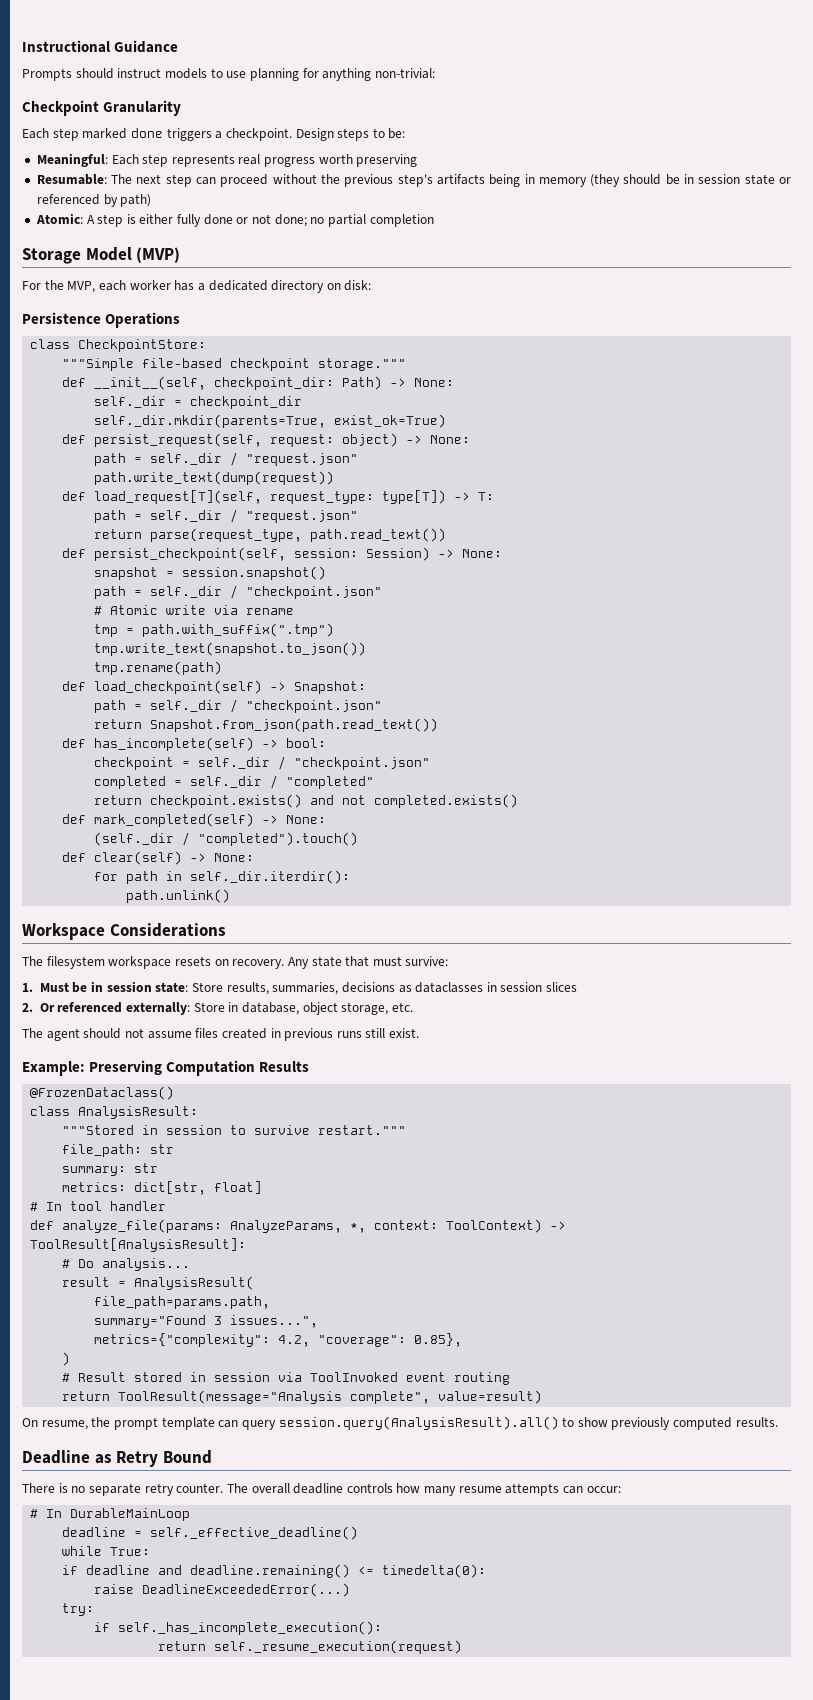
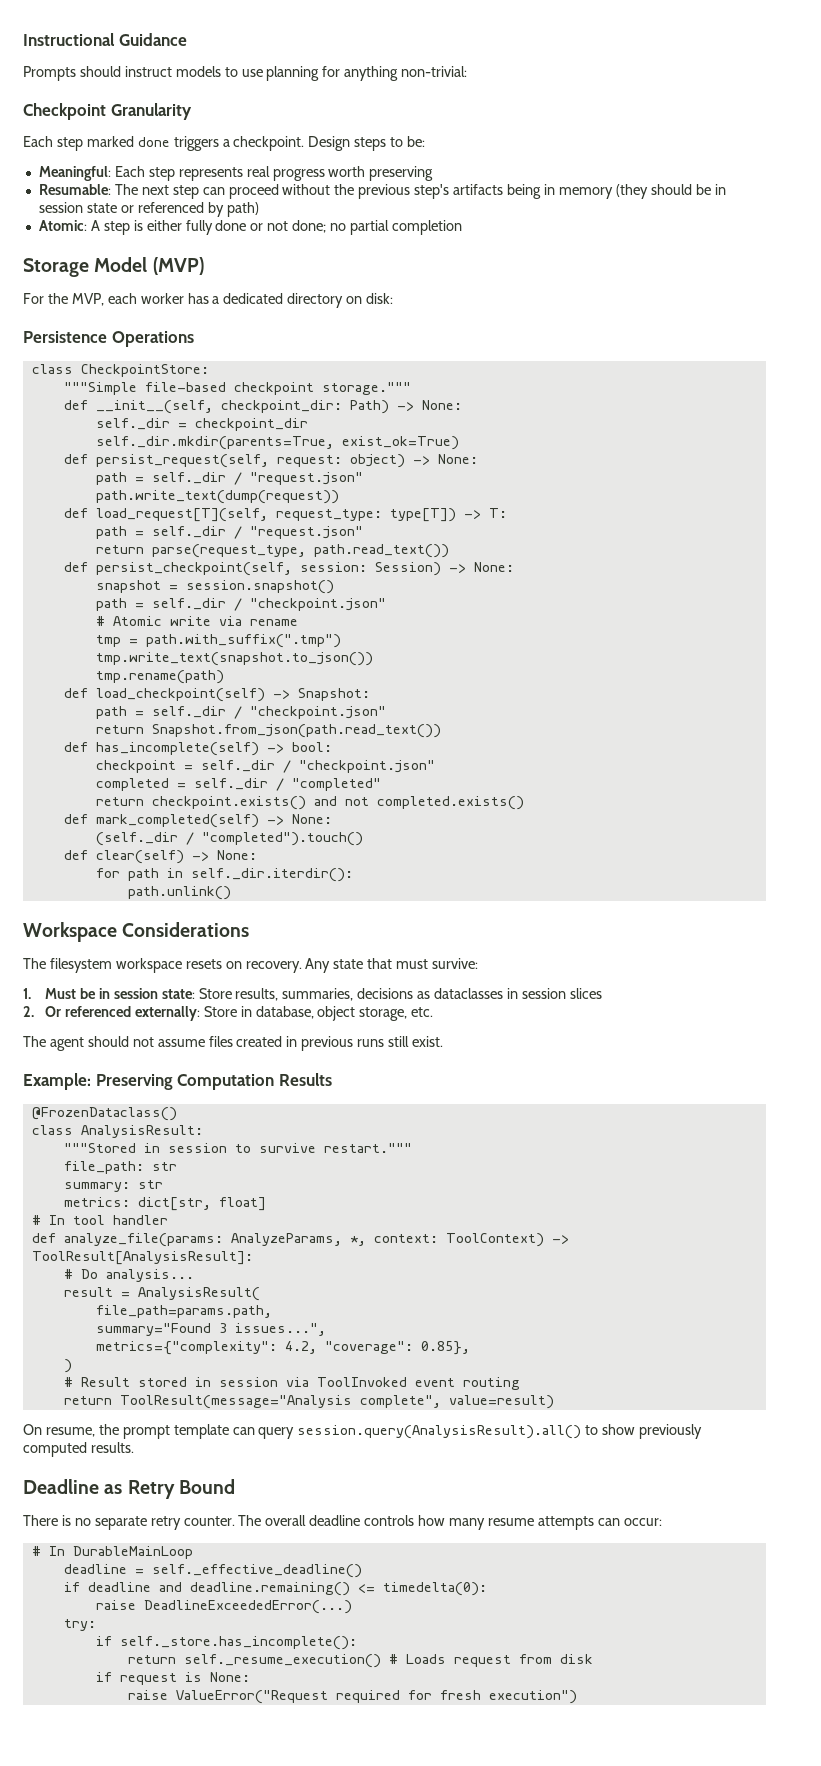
[62,1546,151,1556] // while True: -> (362, 1571) none
[118,1621,383,1635] [158,1640,463,1654] self._has_incomplete_execution(): // return self._resume_execution(request) -> [119,1636,357,1650] [127,1654,593,1668] [95,1672,250,1685] [127,1690,577,1704] self._store.has_incomplete(): // return self._resume_execution() # Loads request from disk // if request is None: // raise ValueError("Request required for fresh execution")

